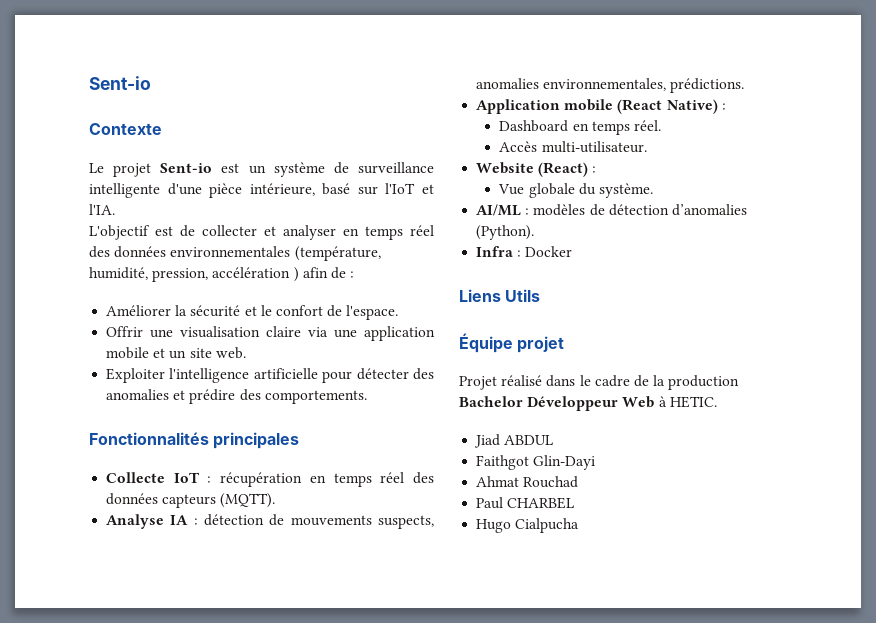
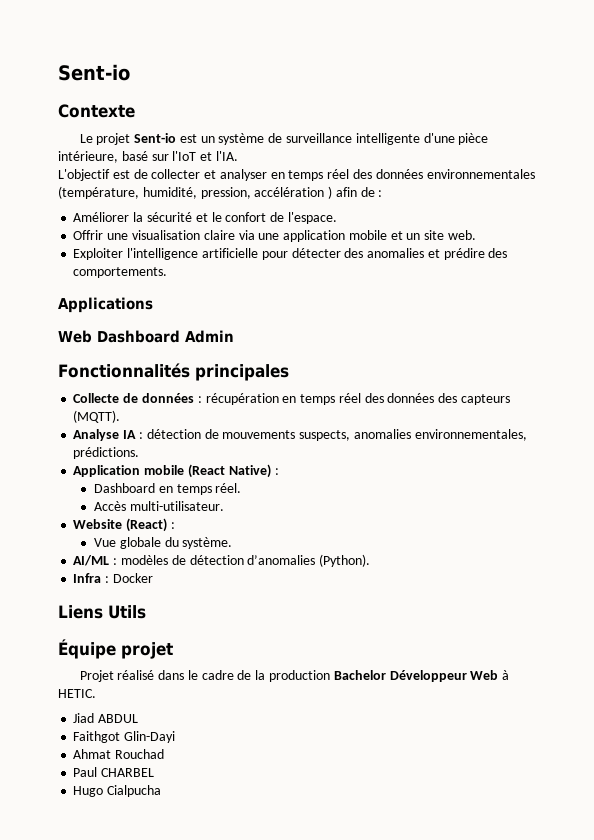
(367, 397) none -> [58,297,153,313] [58,330,234,343] // Applications // Web Dashboard Admin
[173,472,199,483] IoT -> [123,393,194,403] de données
(159, 499) none -> [438,393,458,403] des

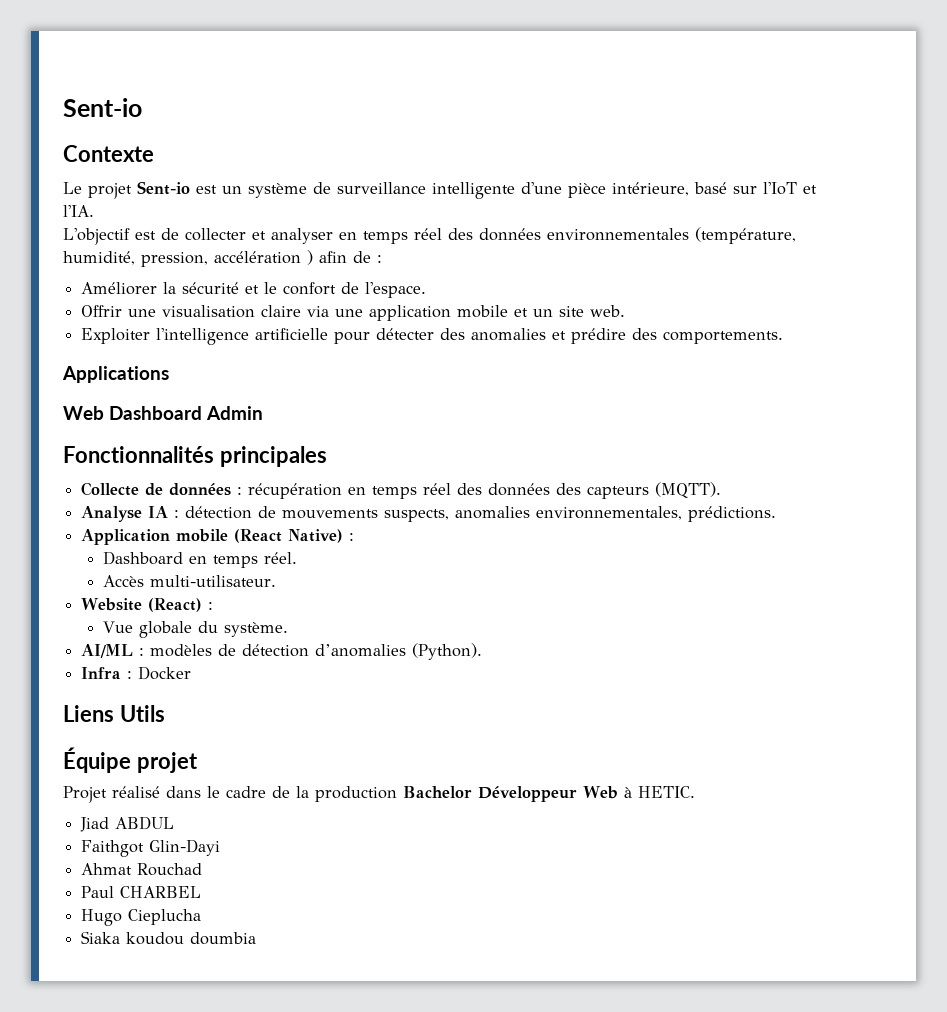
[107,785,162,797] Cialpucha -> [128,909,202,925] [81,931,257,945] Cieplucha // Siaka koudou doumbia

